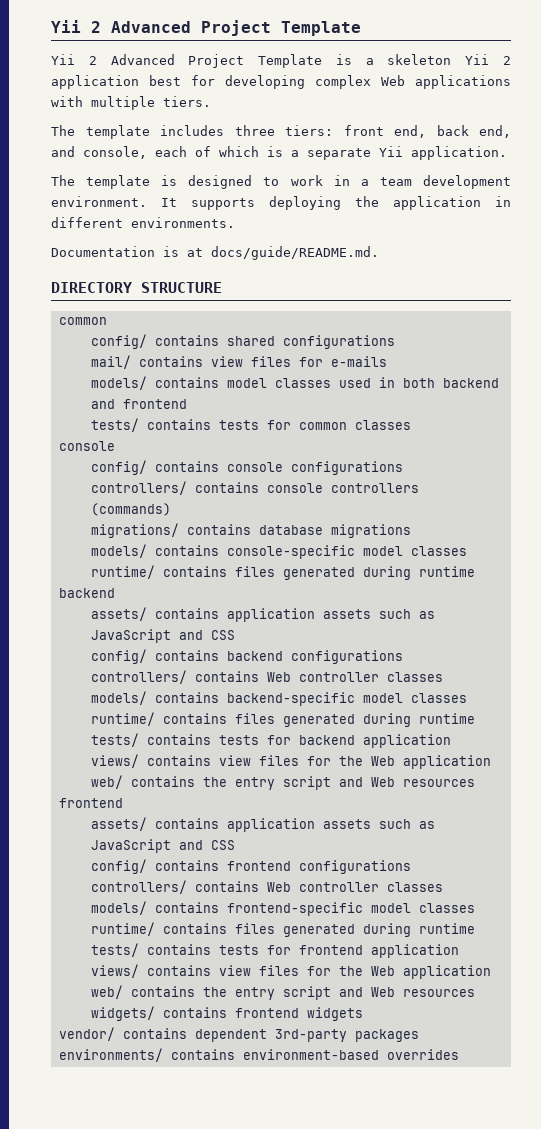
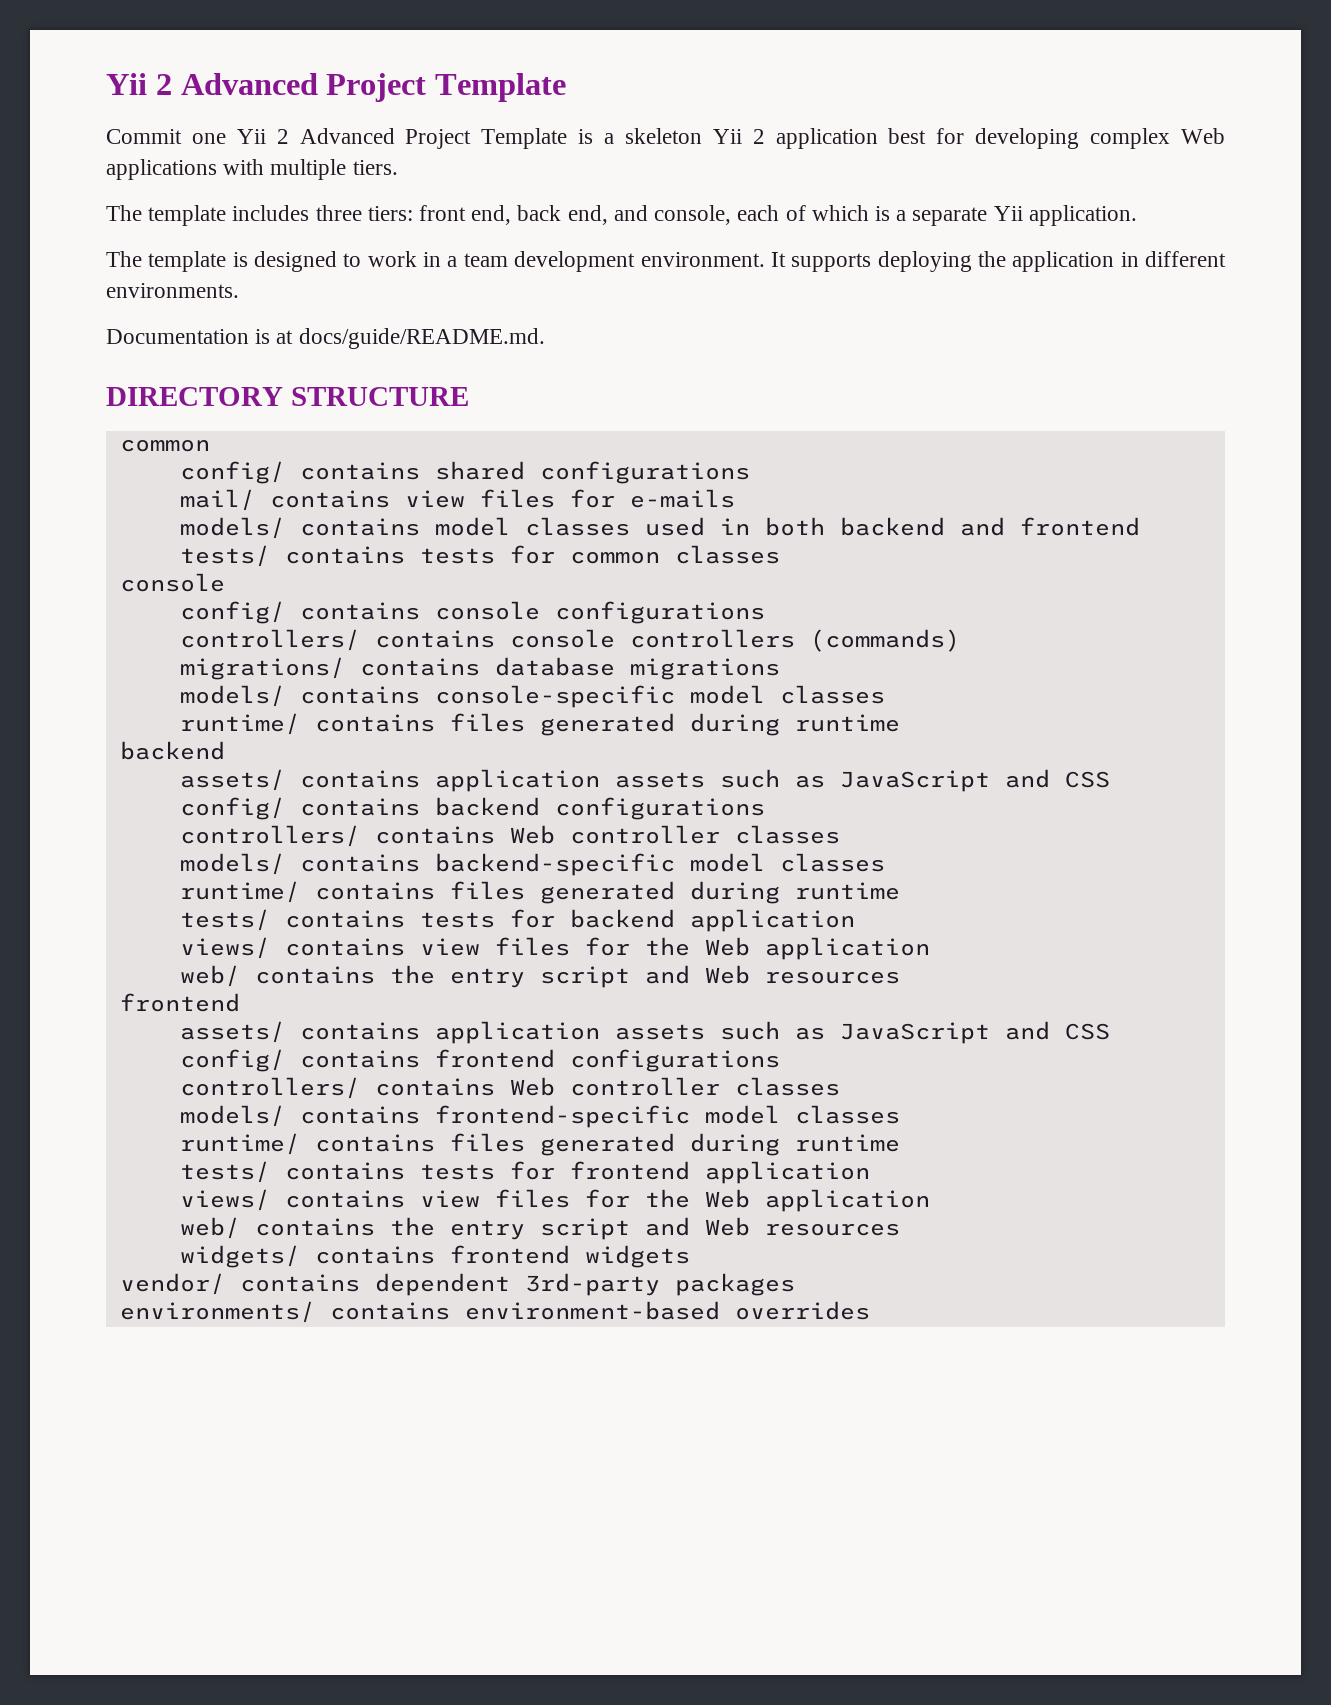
(361, 28) none -> [106,129,226,144] Commit one

